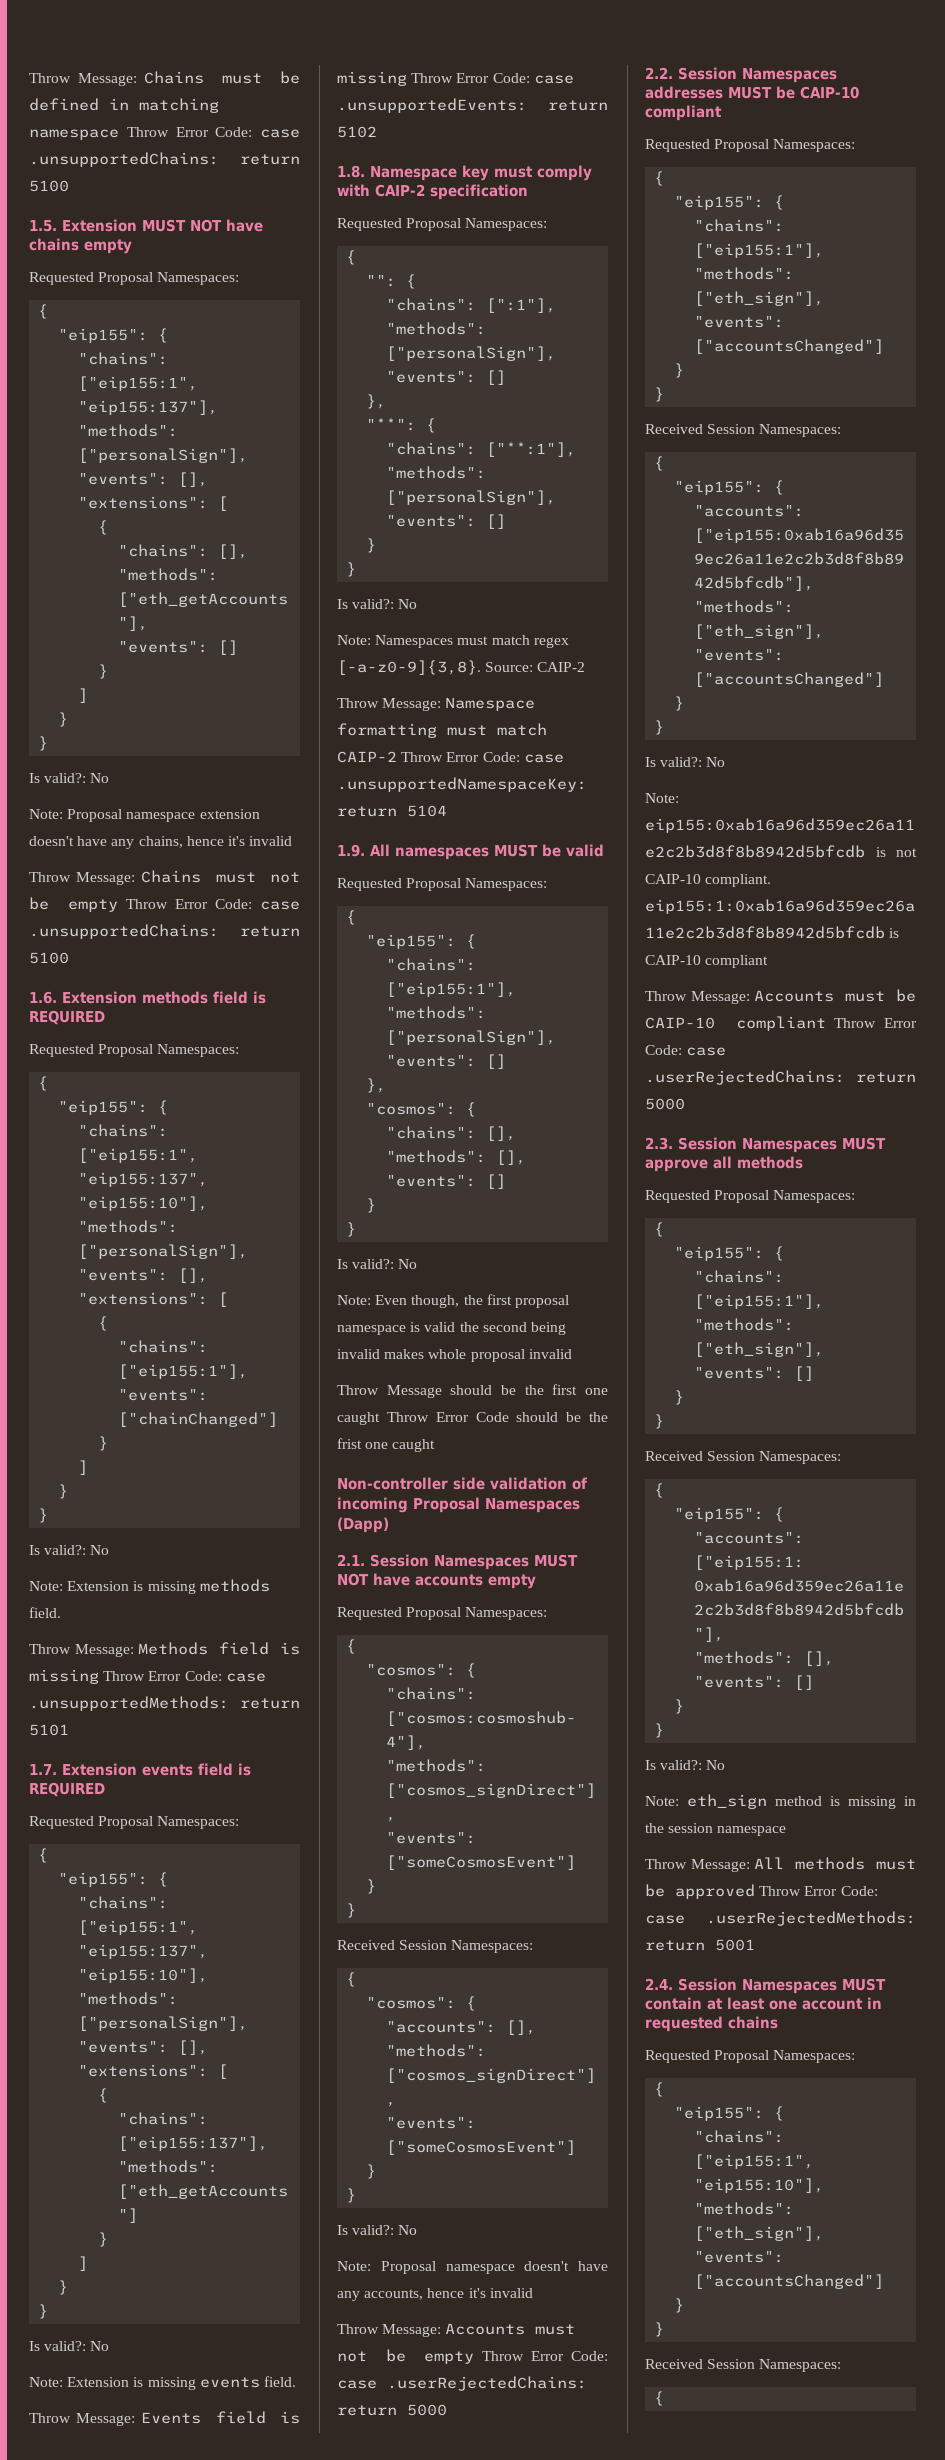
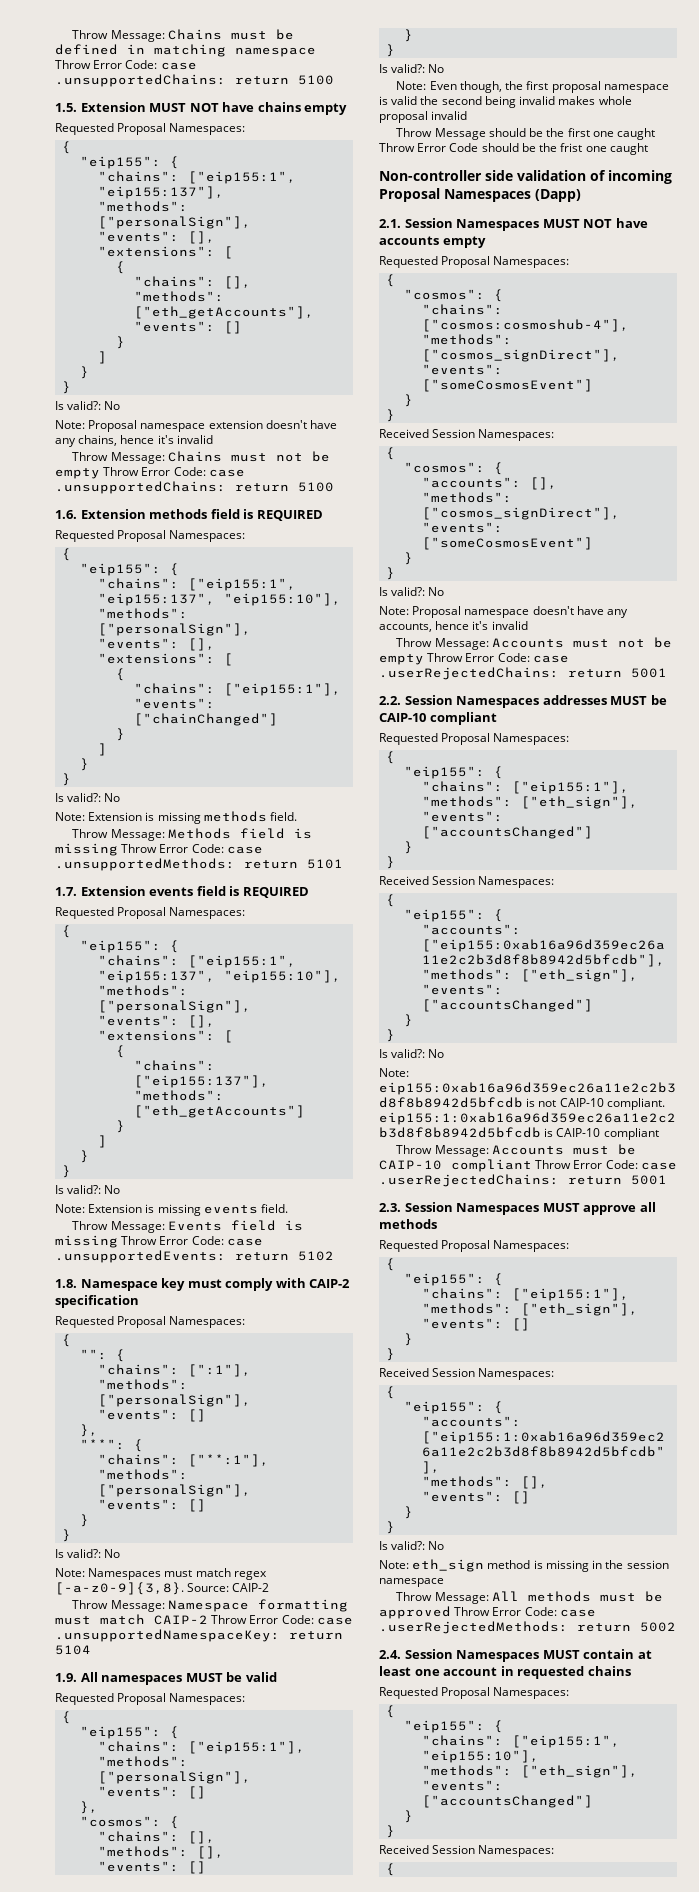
[407,2404,447,2416] 5000 -> [631,668,667,678] 5001
[645,1098,685,1110] 5000 -> [631,1175,667,1185] 5001
[715,1939,755,1951] 5001 -> [640,1622,676,1632] 5002

